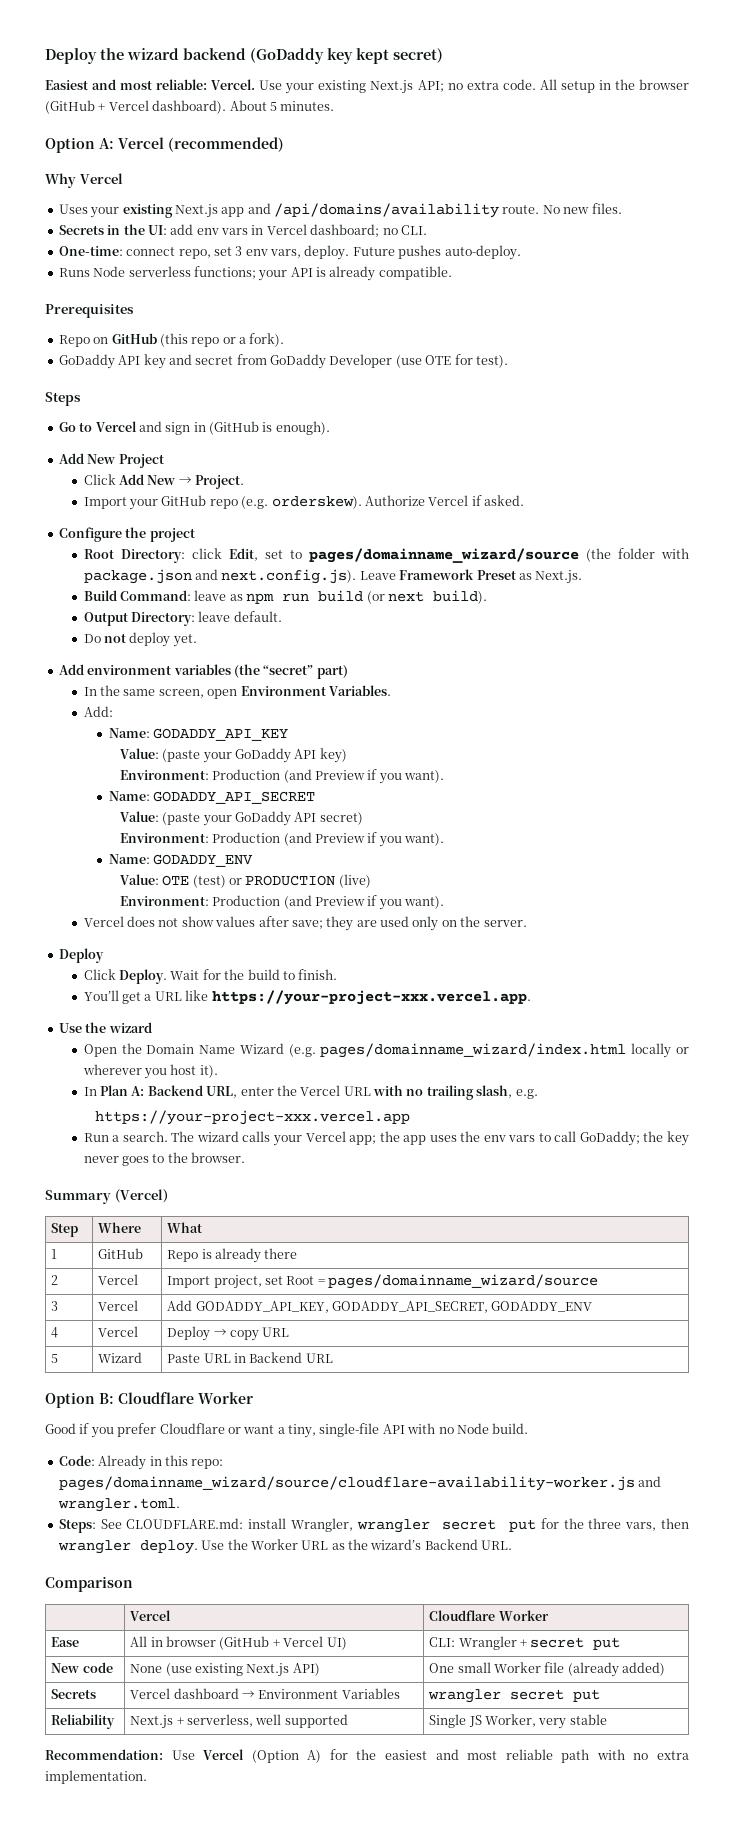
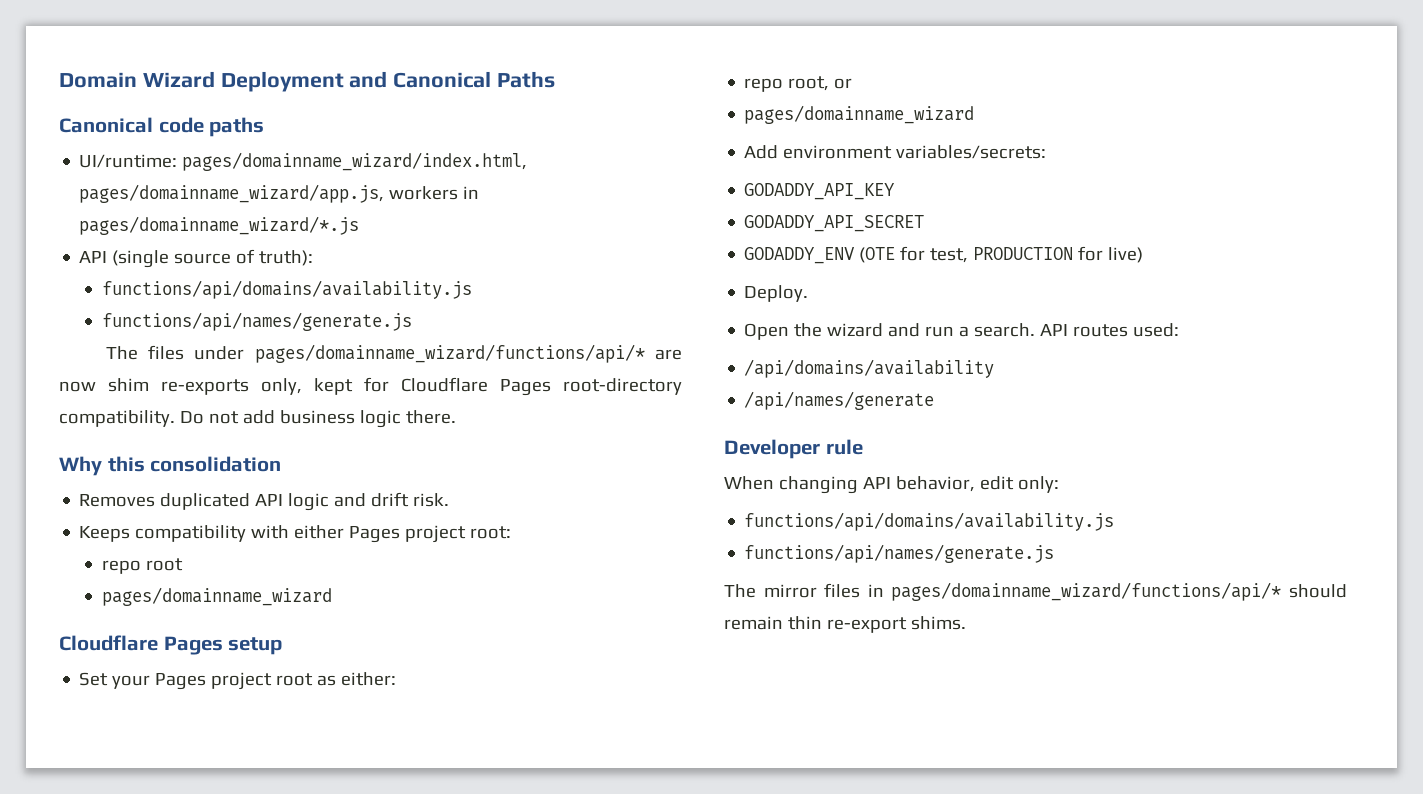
[45,48,443,64] [45,79,689,94] [45,100,335,114] [45,137,284,153] [45,173,123,188] [58,203,622,218] [58,224,427,237] [58,245,521,260] [58,266,452,281] [45,304,134,318] [58,333,285,347] [58,354,508,369] [45,392,81,406] [58,421,330,435] [58,453,164,468] [83,474,245,489] [83,495,525,510] [58,527,195,542] [83,548,690,563] [83,569,583,584] [83,590,487,604] [83,611,282,626] [83,632,197,647] [58,664,348,679] [83,685,391,699] [83,706,113,717] [108,728,289,741] [119,748,347,763] [119,769,445,784] [108,791,316,804] [119,811,363,826] [119,832,445,847] [108,854,254,867] [119,874,371,888] [119,895,445,910] [83,916,527,931] [58,948,104,963] [83,969,338,984] [83,990,531,1005] [58,1022,152,1033] [83,1043,689,1058] [82,1064,218,1079] [83,1085,538,1100] [94,1110,410,1125] [83,1131,689,1146] [83,1152,246,1166] [45,1189,168,1204] [51,1223,79,1237] [98,1222,142,1233] [167,1222,203,1233] [51,1249,58,1259] [98,1248,144,1259] [167,1248,298,1263] [51,1275,59,1285] [98,1274,139,1285] [167,1274,599,1289] [51,1301,59,1311] [98,1300,139,1311] [167,1300,593,1313] [51,1327,59,1338] [98,1326,139,1337] [167,1326,290,1341] [51,1354,59,1363] [98,1352,143,1363] [167,1352,333,1363] [45,1392,253,1408] [45,1423,529,1438] [58,1455,224,1470] [58,1476,662,1491] [57,1498,180,1512] [58,1518,690,1533] [57,1539,513,1554] [45,1576,133,1592] [130,1610,172,1621] [429,1610,549,1621] [51,1637,80,1647] [130,1636,347,1650] [429,1636,621,1650] [51,1662,113,1673] [130,1663,320,1677] [429,1662,666,1677] [51,1689,97,1699] [130,1688,400,1699] [428,1689,601,1703] [51,1714,116,1729] [130,1714,348,1729] [429,1714,607,1729] [45,1749,689,1763] [45,1770,147,1784] Deploy the wizard backend (GoDaddy key kept secret) // Easiest and most reliable: Vercel. Use your existing Next.js API; no extra code. All setup in the browser (GitHub + Vercel dashboard). About 5 minutes. // Option A: Vercel (recommended) // Why Vercel // Uses your existing Next.js app and /api/domains/availability route. No new files. // Secrets in the UI: add env vars in Vercel dashboard; no CLI. // One-time: connect repo, set 3 env vars, deploy. Future pushes auto-deploy. // Runs Node serverless functions; your API is already compatible. // Prerequisites // Repo on GitHub (this repo or a fork). // GoDaddy API key and secret from GoDaddy Developer (use OTE for test). // Steps // Go to Vercel and sign in (GitHub is enough). // Add New Project // Click Add New → Project. // Import your GitHub repo (e.g. orderskew). Authorize Vercel if asked. // Configure the project // Root Directory: click Edit, set to pages/domainname_wizard/source (the folder with package.json and next.config.js). Leave Framework Preset as Next.js. // Build Command: leave as npm run build (or next build). // Output Directory: leave default. // Do not deploy yet. // Add environment variables (the “secret” part) // In the same screen, open Environment Variables. // Add: // Name: GODADDY_API_KEY // Value: (paste your GoDaddy API key) // Environment: Production (and Preview if you want). // Name: GODADDY_API_SECRET // Value: (paste your GoDaddy API secret) // Environment: Production (and Preview if you want). // Name: GODADDY_ENV // Value: OTE (test) or PRODUCTION (live) // Environment: Production (and Preview if you want). // Vercel does not show values after save; they are used only on the server. // Deploy // Click Deploy. Wait for the build to finish. // You’ll get a URL like https://your-project-xxx.vercel.app. // Use the wizard // Open the Domain Name Wizard (e.g. pages/domainname_wizard/index.html locally or wherever you host it). // In Plan A: Backend URL, enter the Vercel URL with no trailing slash, e.g. // https://your-project-xxx.vercel.app // Run a search. The wizard calls your Vercel app; the app uses the env vars to call GoDaddy; the key never goes to the browser. // Summary (Vercel) // Step | Where | What // 1 | GitHub | Repo is already there // 2 | Vercel | Import project, set Root = pages/domainname_wizard/source // 3 | Vercel | Add GODADDY_API_KEY, GODADDY_API_SECRET, GODADDY_ENV // 4 | Vercel | Deploy → copy URL // 5 | Wizard | Paste URL in Backend URL // Option B: Cloudflare Worker // Good if you prefer Cloudflare or want a tiny, single-file API with no Node build. // Code: Already in this repo: pages/domainname_wizard/source/cloudflare-availability-worker.js and wrangler.toml. // Steps: See CLOUDFLARE.md: install Wrangler, wrangler secret put for the three vars, then wrangler deploy. Use the Worker URL as the wizard’s Backend URL. // Comparison // | Vercel | Cloudflare Worker // Ease | All in browser (GitHub + Vercel UI) | CLI: Wrangler + secret put // New code | None (use existing Next.js API) | One small Worker file (already added) // Secrets | Vercel dashboard → Environment Variables | wrangler secret put // Reliability | Next.js + serverless, well supported | Single JS Worker, very stable // Recommendation: Use Vercel (Option A) for the easiest and most reliable path with no extra implementation. -> [59,71,556,92] [59,117,265,137] [79,152,528,171] [79,184,480,203] [79,216,360,235] [79,249,314,268] [101,280,472,299] [101,312,412,331] [105,344,682,363] [59,377,682,396] [59,410,456,428] [59,456,282,476] [79,492,450,511] [79,525,512,543] [101,558,183,574] [101,587,332,606] [59,635,283,655] [79,672,397,690] [744,76,853,92] [744,105,975,124] [744,145,1047,159] [744,183,896,200] [744,215,925,232] [744,246,1144,264] [744,285,809,302] [744,323,1180,340] [744,359,995,378] [744,391,935,410] [724,439,863,459] [724,476,1059,494] [744,512,1115,531] [744,544,1055,563] [724,582,1347,601] [724,616,966,633] Domain Wizard Deployment and Canonical Paths // Canonical code paths // UI/runtime: pages/domainname_wizard/index.html, pages/domainname_wizard/app.js, workers in pages/domainname_wizard/*.js // API (single source of truth): // functions/api/domains/availability.js // functions/api/names/generate.js // The files under pages/domainname_wizard/functions/api/* are now shim re-exports only, kept for Cloudflare Pages root-directory compatibility. Do not add business logic there. // Why this consolidation // Removes duplicated API logic and drift risk. // Keeps compatibility with either Pages project root: // repo root // pages/domainname_wizard // Cloudflare Pages setup // Set your Pages project root as either: // repo root, or // pages/domainname_wizard // Add environment variables/secrets: // GODADDY_API_KEY // GODADDY_API_SECRET // GODADDY_ENV (OTE for test, PRODUCTION for live) // Deploy. // Open the wizard and run a search. API routes used: // /api/domains/availability // /api/names/generate // Developer rule // When changing API behavior, edit only: // functions/api/domains/availability.js // functions/api/names/generate.js // The mirror files in pages/domainname_wizard/functions/api/* should remain thin re-export shims.

